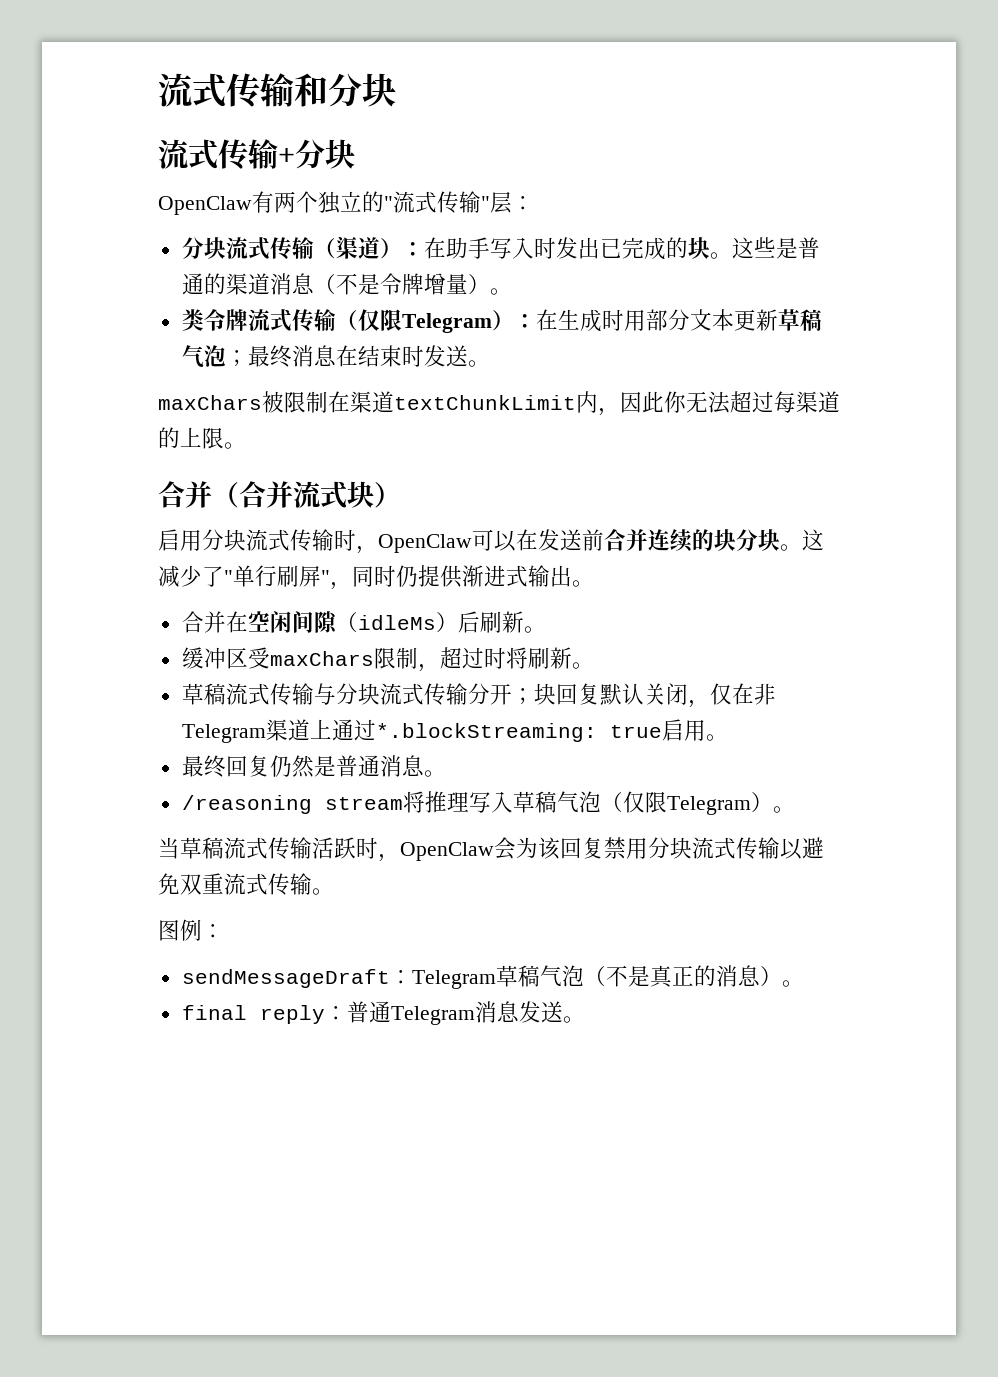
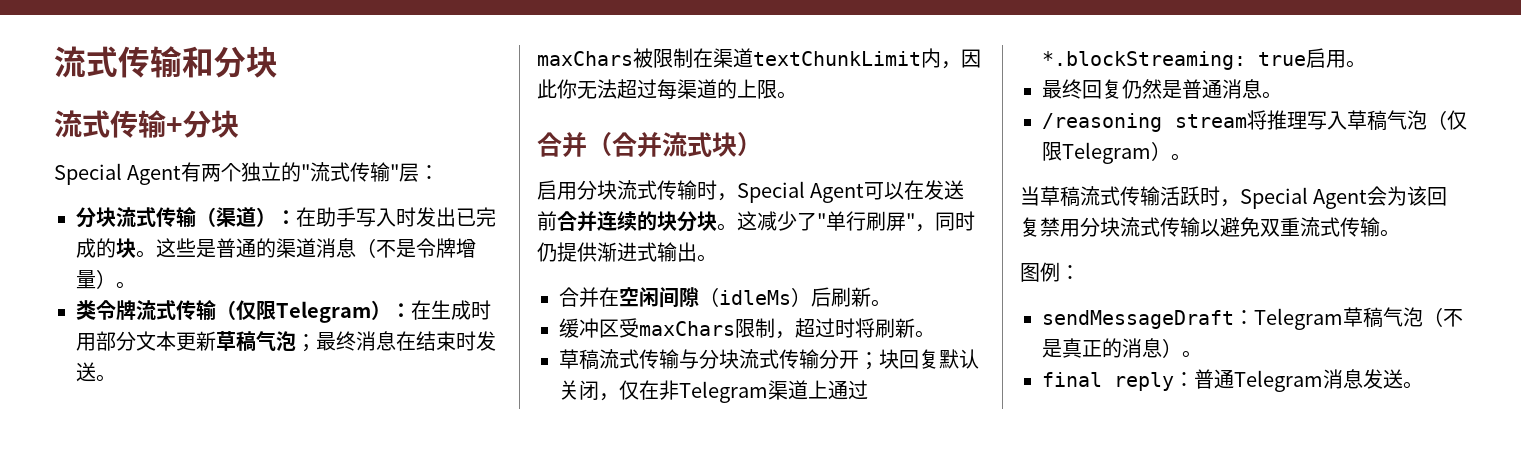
[158,196,252,215] OpenClaw -> [54,163,182,185] Special Agent
[378,534,472,553] OpenClaw -> [737,181,865,203] Special Agent
[400,842,494,861] OpenClaw -> [1240,187,1368,209] Special Agent

